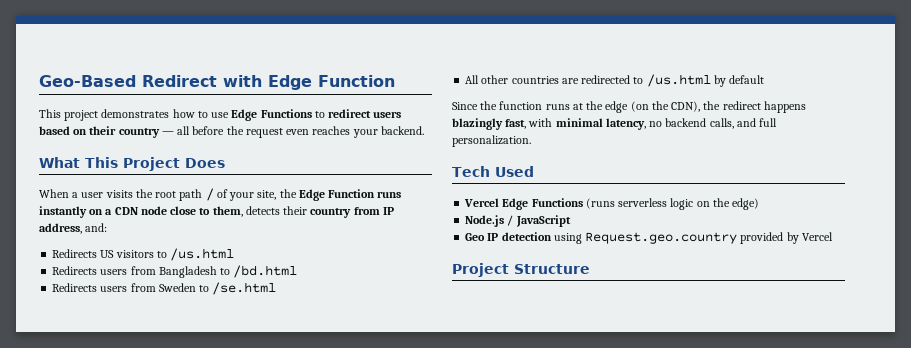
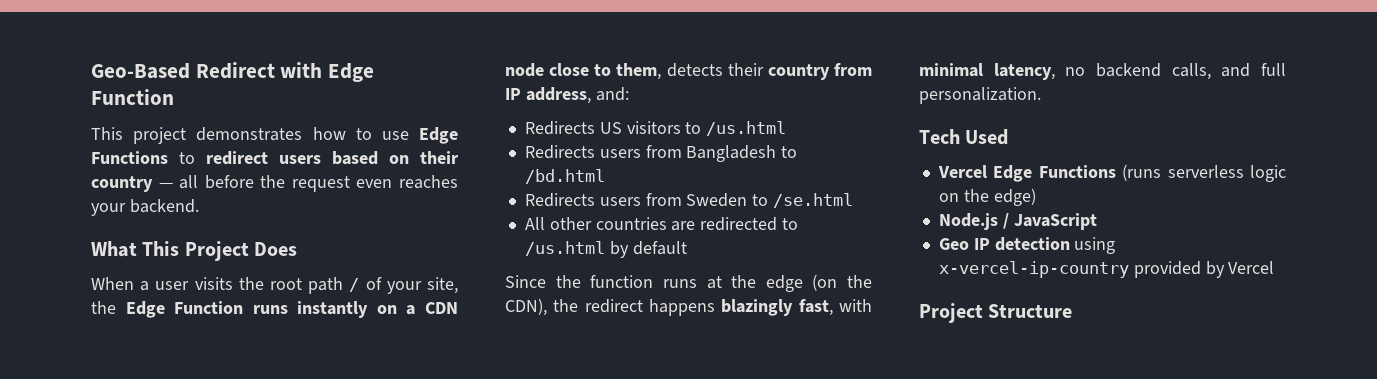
[585,232,738,244] Request.geo.country -> [938,261,1129,278] x-vercel-ip-country

